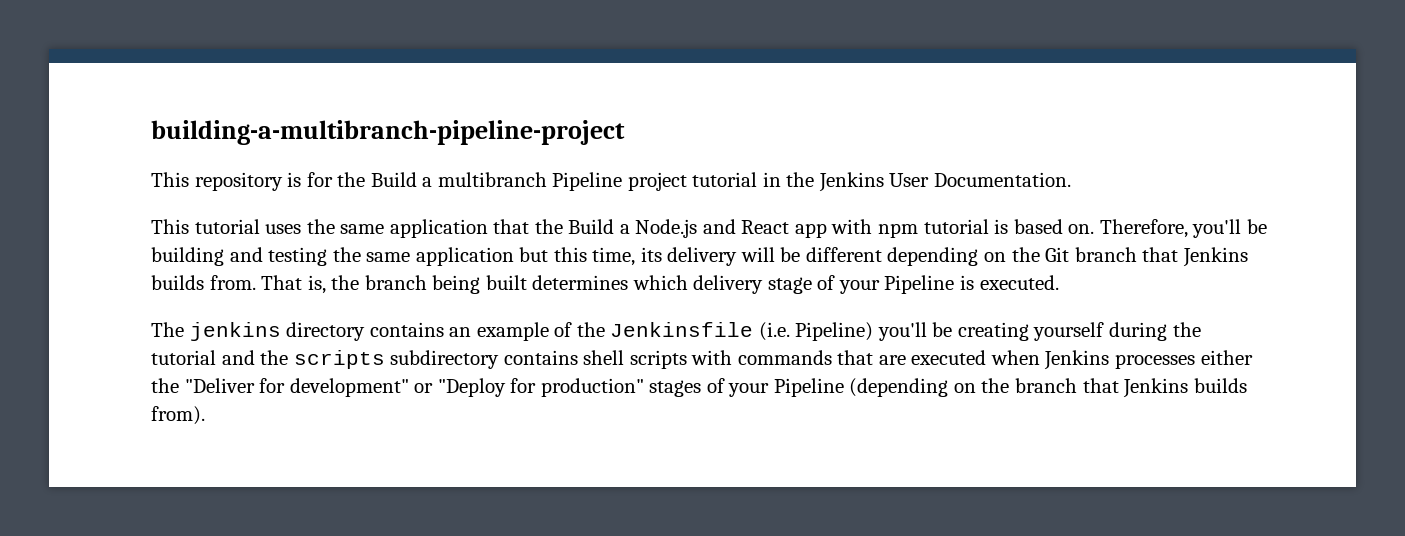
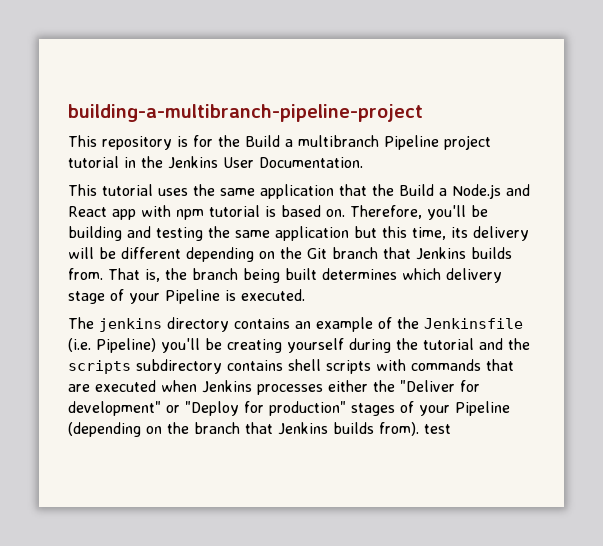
(205, 415) none -> [424,424,451,434] test

